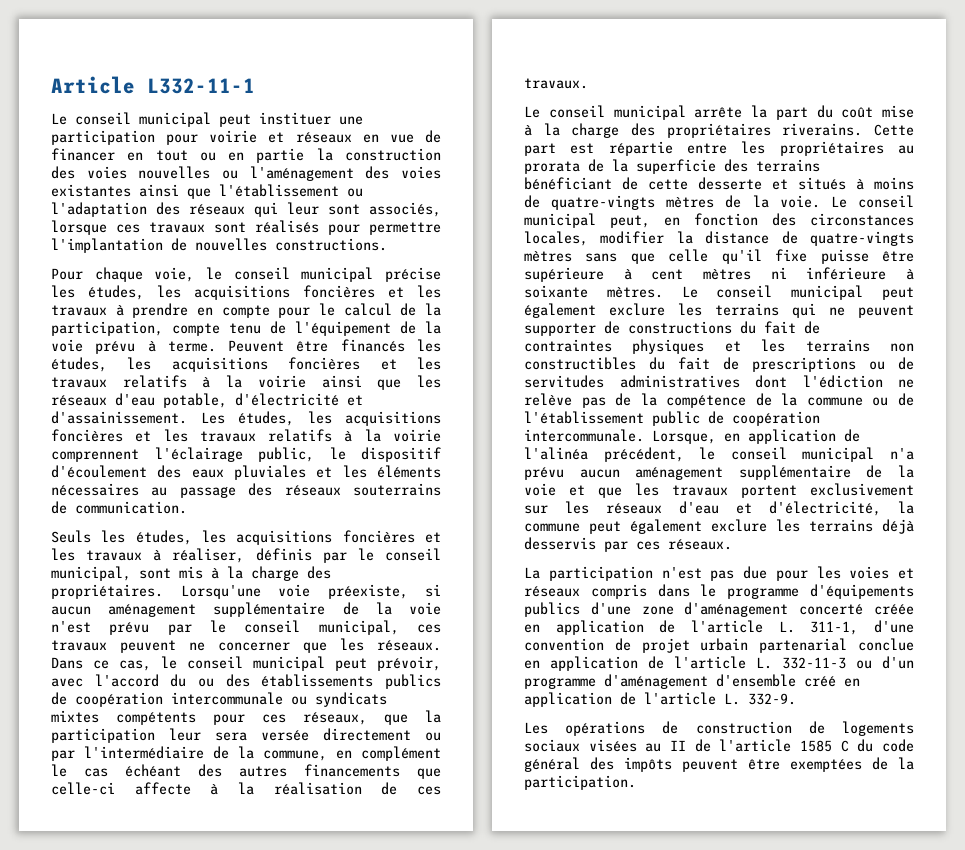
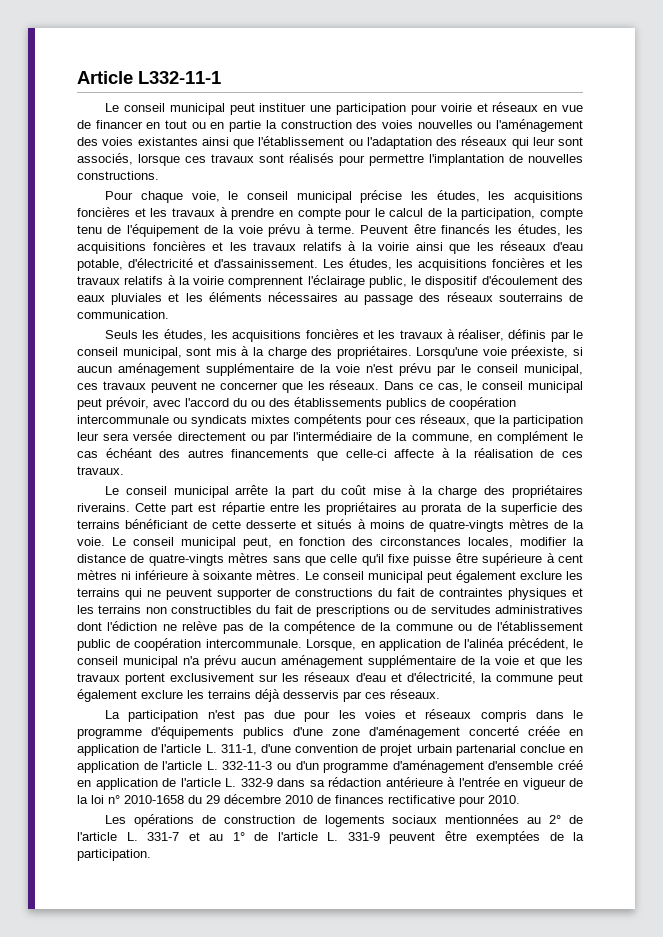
[748,693,796,705] 332-9. -> [240,777,583,790] [77,794,520,807] 332-9 dans sa rédaction antérieure à l'entrée en vigueur de la loi n° 2010-1658 du 29 décembre 2010 de finances rectificative pour 2010.
[588,739,914,752] [524,757,672,772] visées au II de l'article 1585 C du code général des impôts -> [445,814,584,824] [77,832,380,841] mentionnées au 2° de l'article L. 331-7 et au 1° de l'article L. 331-9

